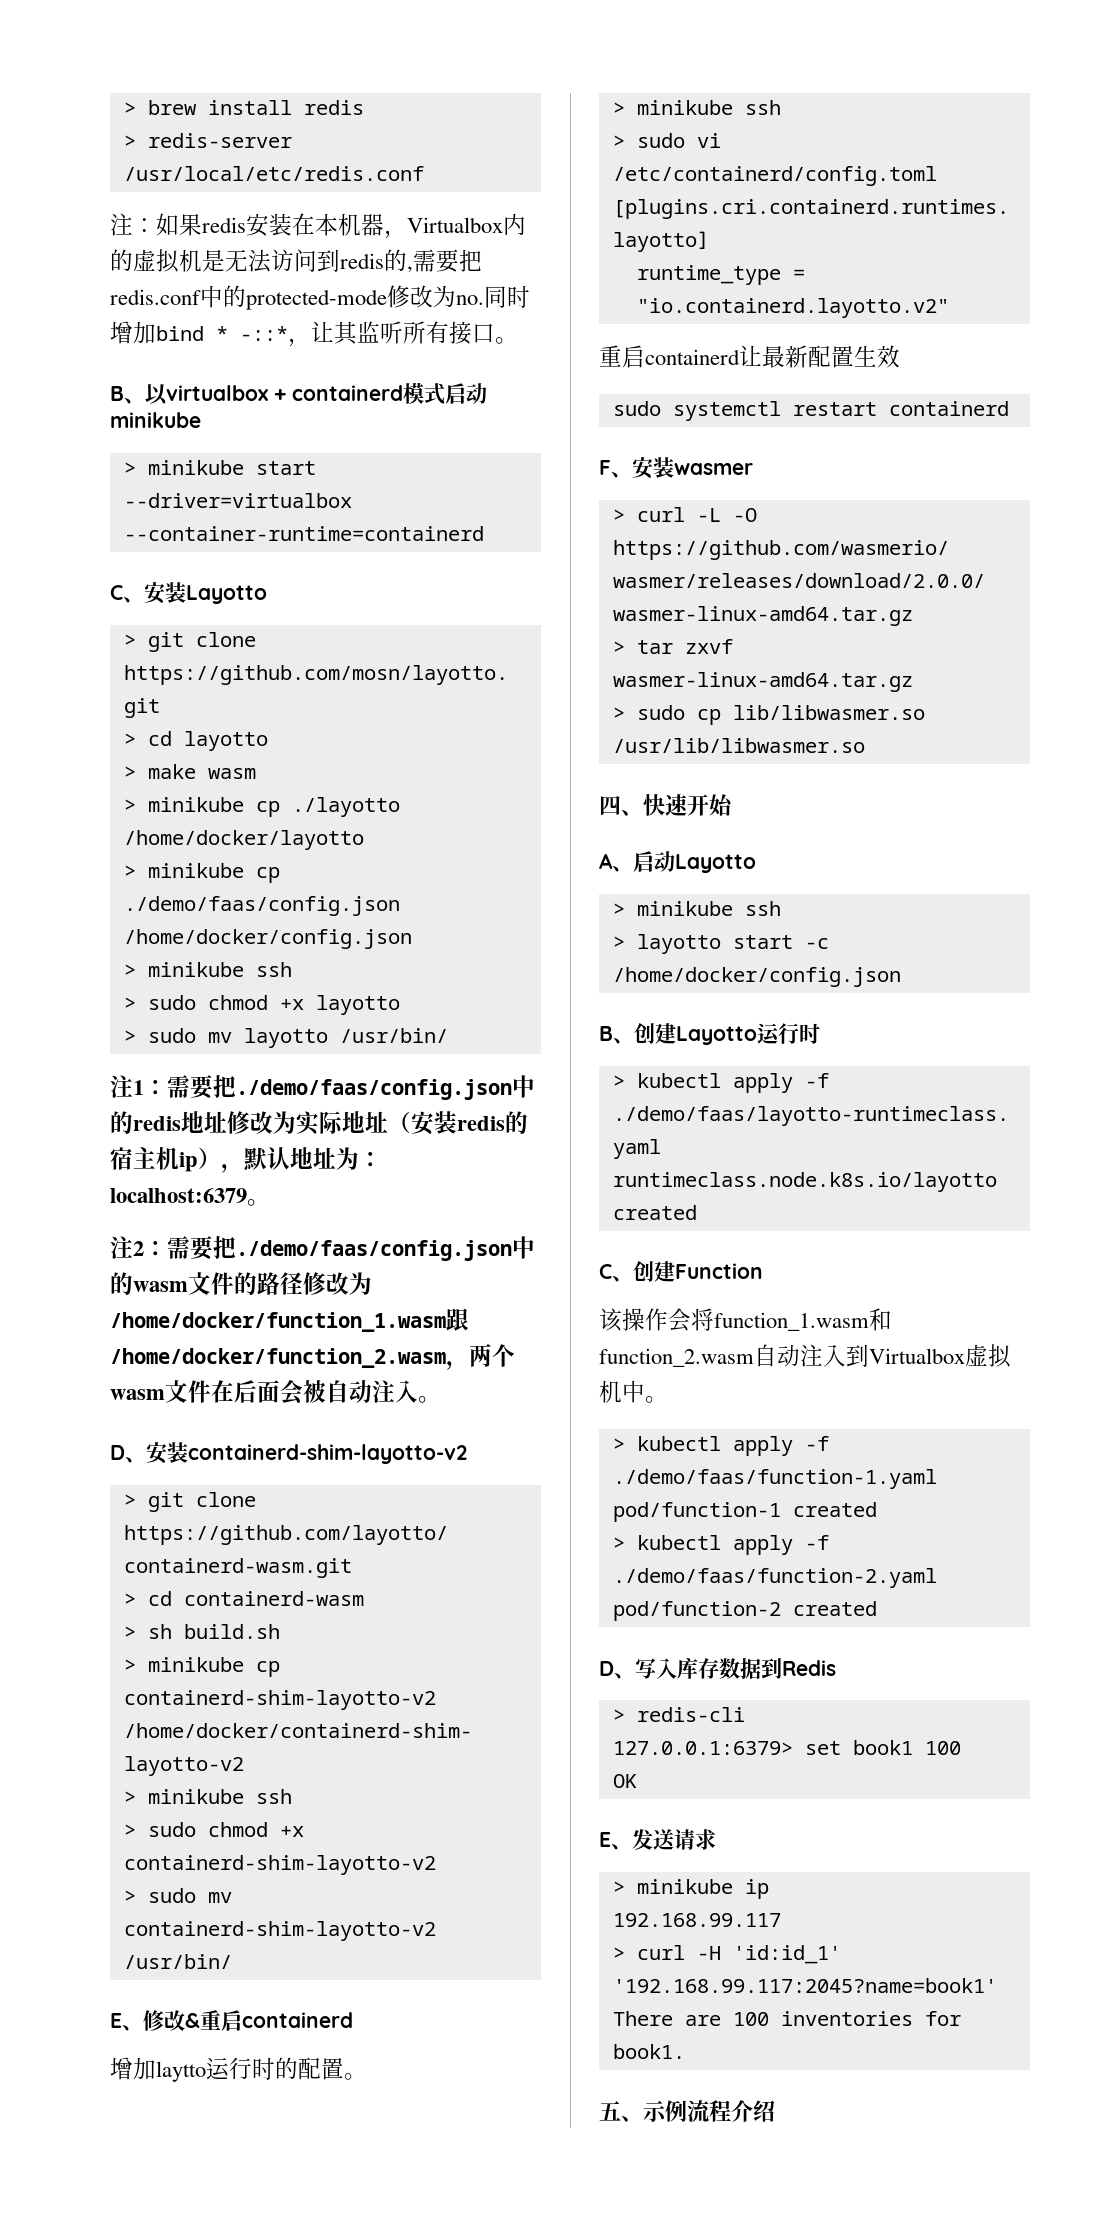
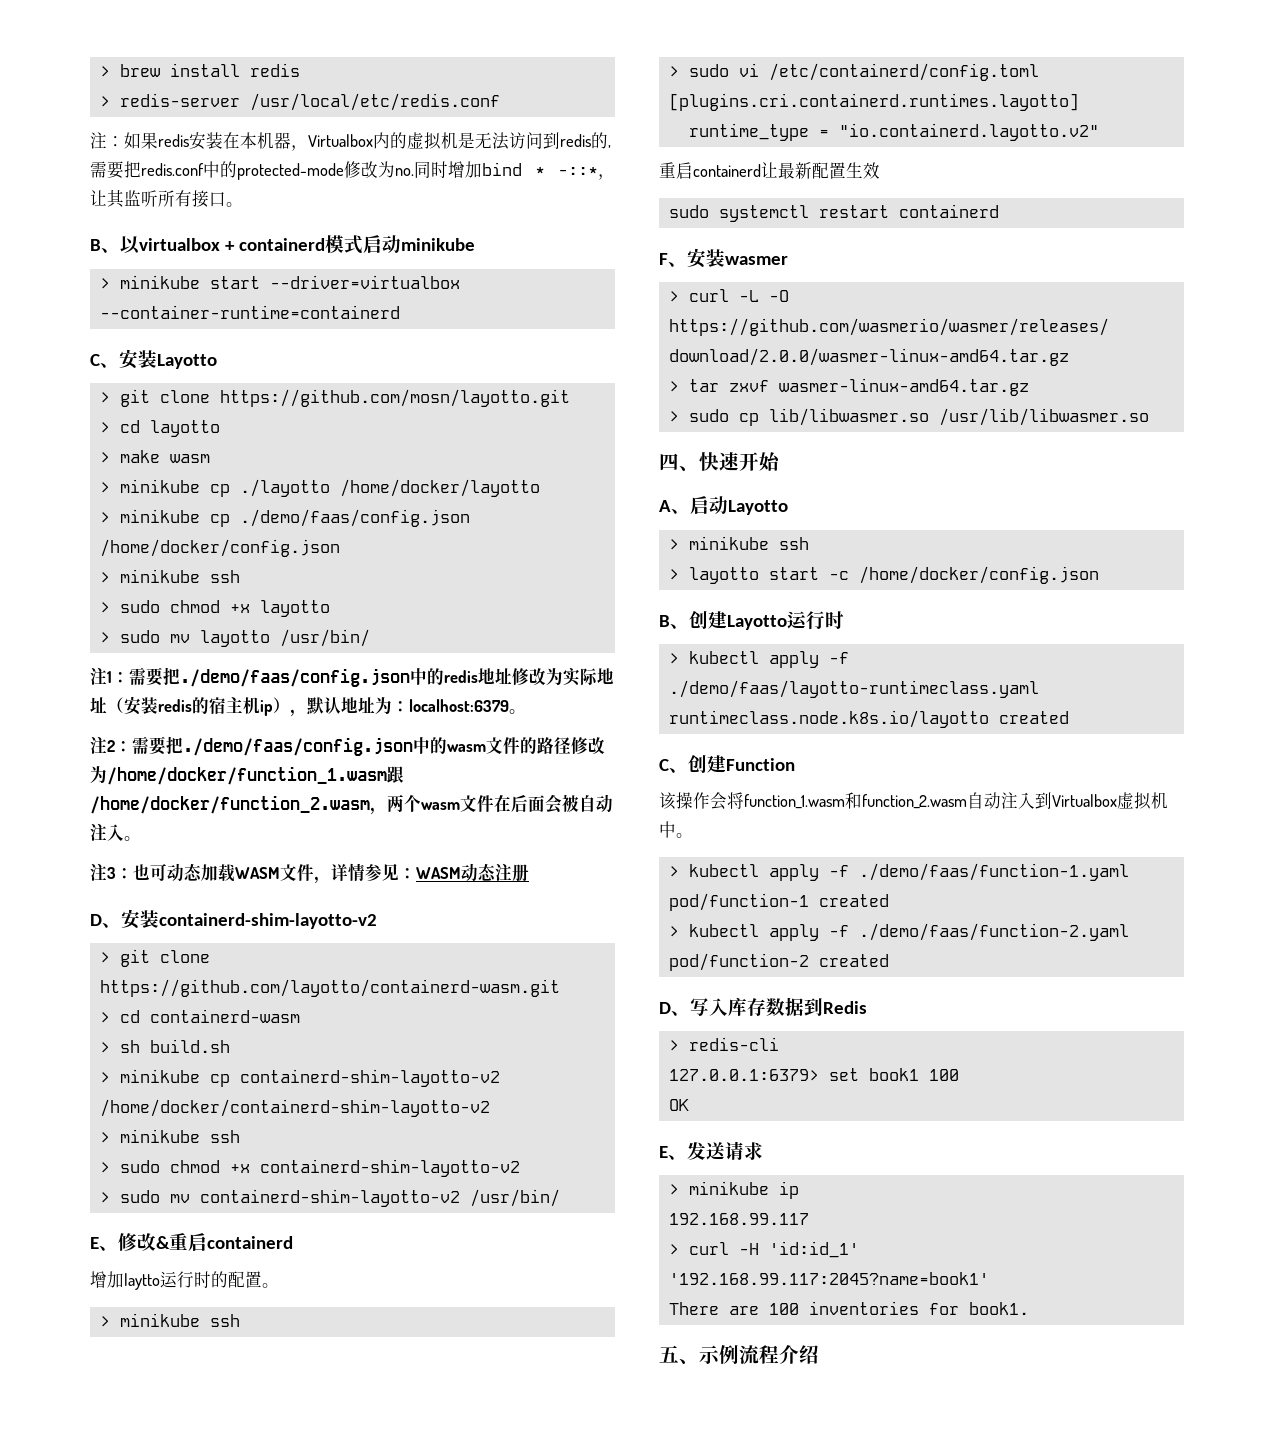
(441, 1399) none -> [90,863,529,884] // 注3：也可动态加载WASM文件，详情参见：WASM动态注册

